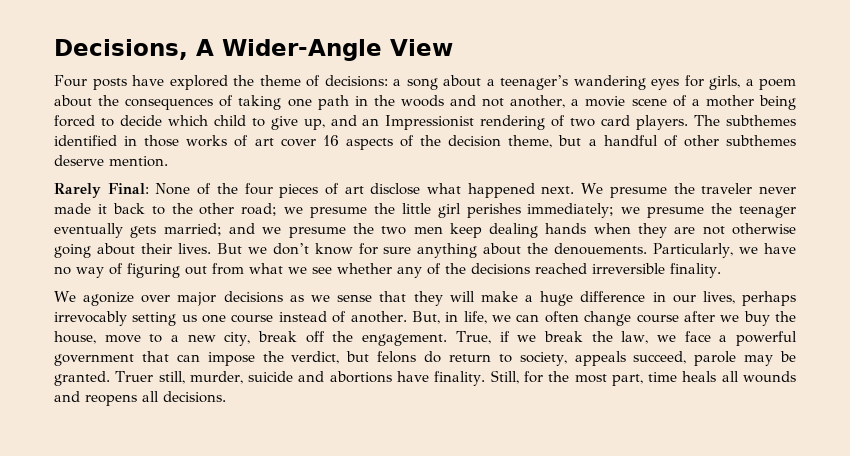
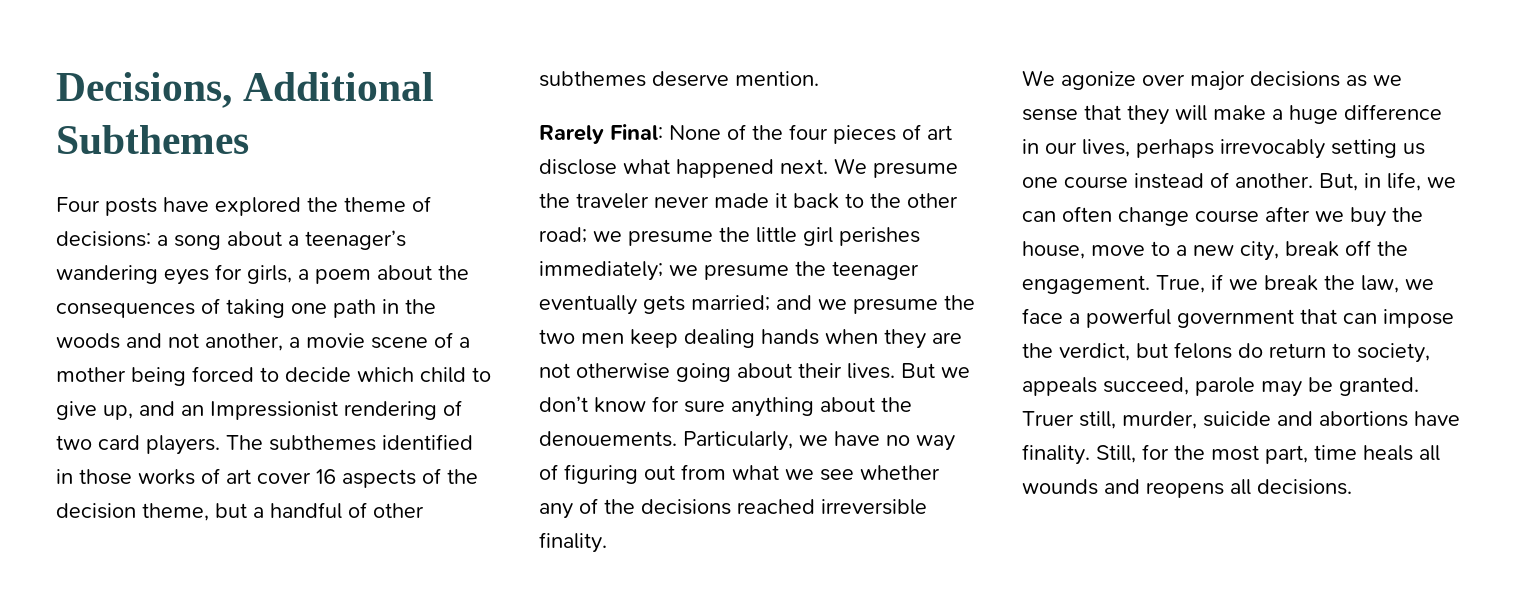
[196,39,453,61] A Wider-Angle View -> [243,72,435,101] [56,125,249,154] Additional Subthemes

